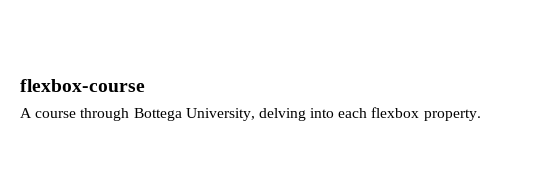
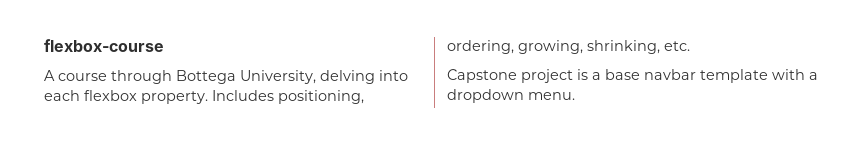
(481, 115) none -> [212,90,364,104] [447,40,690,54] [447,69,818,83] [447,89,575,103] Includes positioning, ordering, growing, shrinking, etc. // Capstone project is a base navbar template with a dropdown menu.

